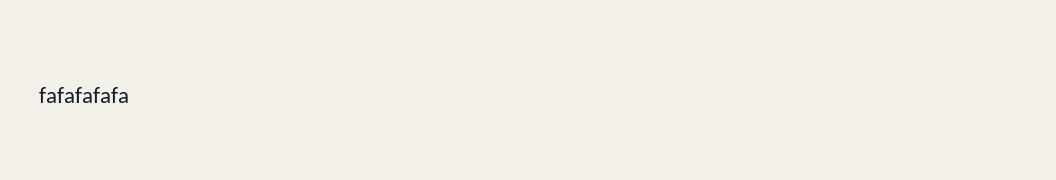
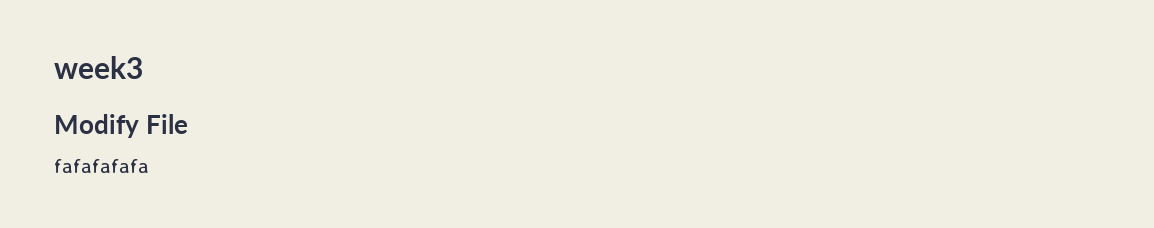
(39, 95) none -> [54,56,143,79] [54,114,189,138] week3 // Modify File //

